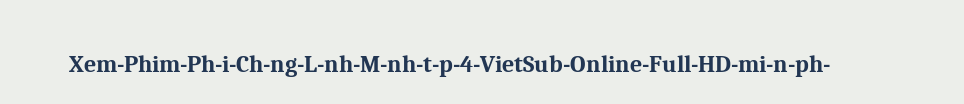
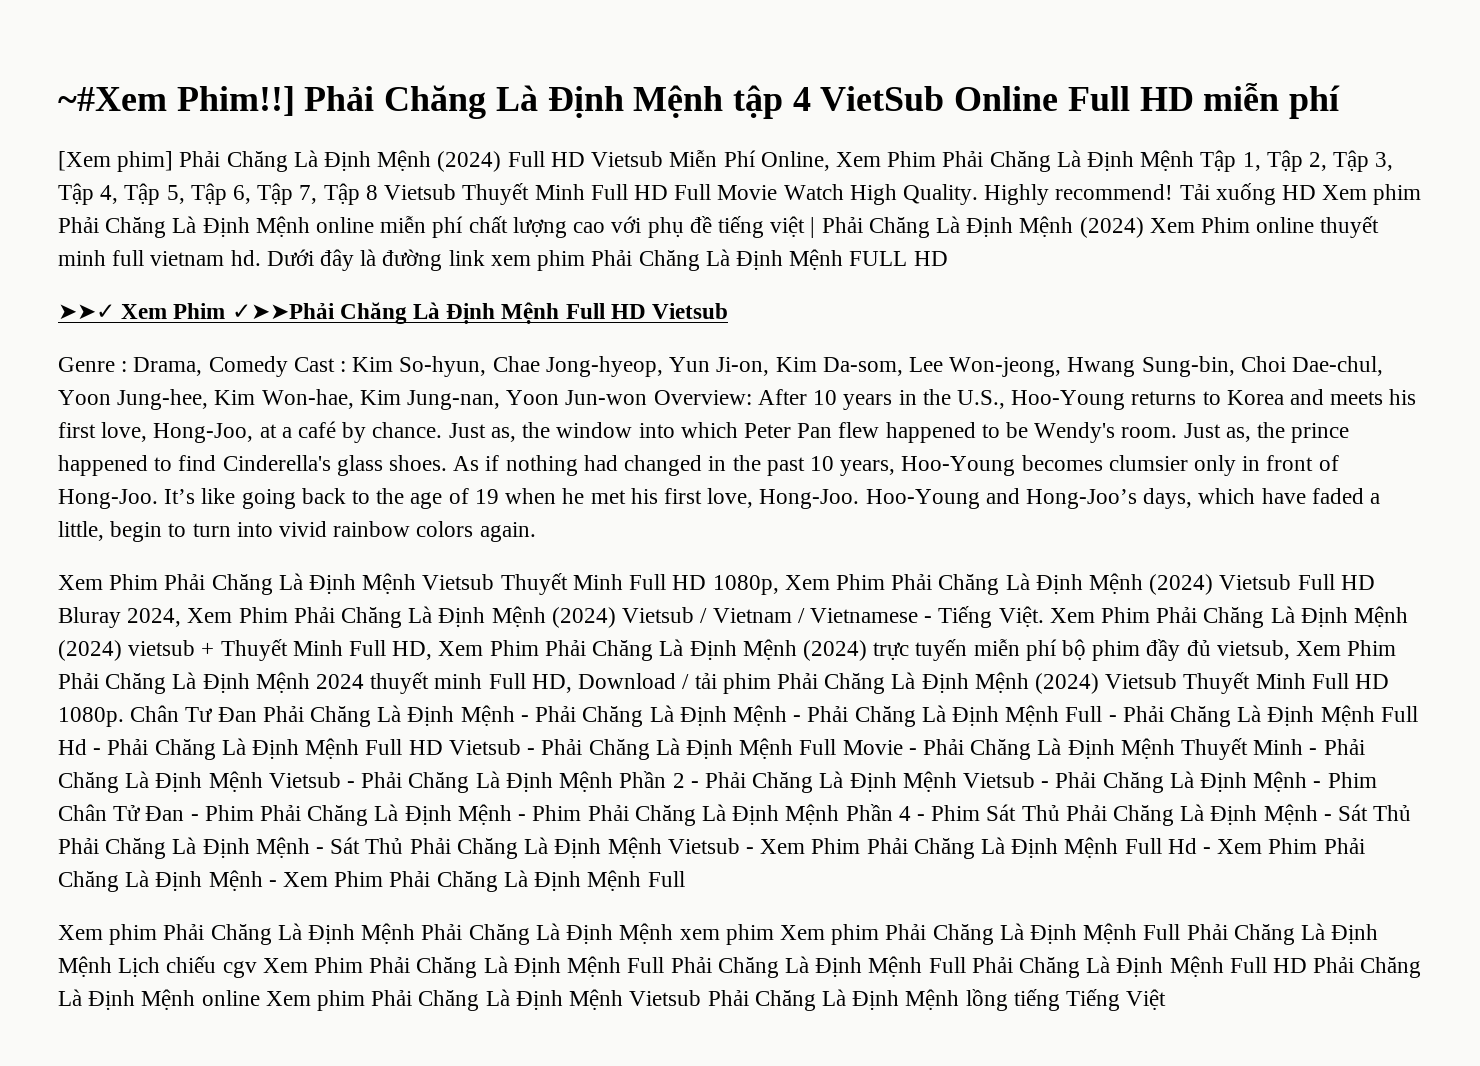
[69,55,830,77] Xem-Phim-Ph-i-Ch-ng-L-nh-M-nh-t-p-4-VietSub-Online-Full-HD-mi-n-ph- -> [58,83,1341,119] [58,150,1394,172] [58,183,1422,205] [58,216,1380,238] [58,249,948,271] [58,302,729,324] [58,356,1383,377] [58,389,1417,410] [58,421,1350,443] [58,455,1339,476] [58,488,1381,509] [58,521,536,542] [58,573,1375,595] [58,606,1409,628] [58,639,1397,661] [58,672,1390,694] [58,705,1418,727] [58,738,1365,760] [58,771,1377,793] [58,804,1412,826] [58,837,1365,859] [58,870,685,892] [58,923,1379,945] [58,956,1422,978] [58,989,1167,1011] ~#Xem Phim!!] Phải Chăng Là Định Mệnh tập 4 VietSub Online Full HD miễn phí // [Xem phim] Phải Chăng Là Định Mệnh (2024) Full HD Vietsub Miễn Phí Online, Xem Phim Phải Chăng Là Định Mệnh Tập 1, Tập 2, Tập 3, Tập 4, Tập 5, Tập 6, Tập 7, Tập 8 Vietsub Thuyết Minh Full HD Full Movie Watch High Quality. Highly recommend! Tải xuống HD Xem phim Phải Chăng Là Định Mệnh online miễn phí chất lượng cao với phụ đề tiếng việt | Phải Chăng Là Định Mệnh (2024) Xem Phim online thuyết minh full vietnam hd. Dưới đây là đường link xem phim Phải Chăng Là Định Mệnh FULL HD // ➤➤✓ Xem Phim ✓➤➤Phải Chăng Là Định Mệnh Full HD Vietsub // Genre : Drama, Comedy Cast : Kim So-hyun, Chae Jong-hyeop, Yun Ji-on, Kim Da-som, Lee Won-jeong, Hwang Sung-bin, Choi Dae-chul, Yoon Jung-hee, Kim Won-hae, Kim Jung-nan, Yoon Jun-won Overview: After 10 years in the U.S., Hoo-Young returns to Korea and meets his first love, Hong-Joo, at a café by chance. Just as, the window into which Peter Pan flew happened to be Wendy's room. Just as, the prince happened to find Cinderella's glass shoes. As if nothing had changed in the past 10 years, Hoo-Young becomes clumsier only in front of Hong-Joo. It’s like going back to the age of 19 when he met his first love, Hong-Joo. Hoo-Young and Hong-Joo’s days, which have faded a little, begin to turn into vivid rainbow colors again. // Xem Phim Phải Chăng Là Định Mệnh Vietsub Thuyết Minh Full HD 1080p, Xem Phim Phải Chăng Là Định Mệnh (2024) Vietsub Full HD Bluray 2024, Xem Phim Phải Chăng Là Định Mệnh (2024) Vietsub / Vietnam / Vietnamese - Tiếng Việt. Xem Phim Phải Chăng Là Định Mệnh (2024) vietsub + Thuyết Minh Full HD, Xem Phim Phải Chăng Là Định Mệnh (2024) trực tuyến miễn phí bộ phim đầy đủ vietsub, Xem Phim Phải Chăng Là Định Mệnh 2024 thuyết minh Full HD, Download / tải phim Phải Chăng Là Định Mệnh (2024) Vietsub Thuyết Minh Full HD 1080p. Chân Tư Đan Phải Chăng Là Định Mệnh - Phải Chăng Là Định Mệnh - Phải Chăng Là Định Mệnh Full - Phải Chăng Là Định Mệnh Full Hd - Phải Chăng Là Định Mệnh Full HD Vietsub - Phải Chăng Là Định Mệnh Full Movie - Phải Chăng Là Định Mệnh Thuyết Minh - Phải Chăng Là Định Mệnh Vietsub - Phải Chăng Là Định Mệnh Phần 2 - Phải Chăng Là Định Mệnh Vietsub - Phải Chăng Là Định Mệnh - Phim Chân Tử Đan - Phim Phải Chăng Là Định Mệnh - Phim Phải Chăng Là Định Mệnh Phần 4 - Phim Sát Thủ Phải Chăng Là Định Mệnh - Sát Thủ Phải Chăng Là Định Mệnh - Sát Thủ Phải Chăng Là Định Mệnh Vietsub - Xem Phim Phải Chăng Là Định Mệnh Full Hd - Xem Phim Phải Chăng Là Định Mệnh - Xem Phim Phải Chăng Là Định Mệnh Full // Xem phim Phải Chăng Là Định Mệnh Phải Chăng Là Định Mệnh xem phim Xem phim Phải Chăng Là Định Mệnh Full Phải Chăng Là Định Mệnh Lịch chiếu cgv Xem Phim Phải Chăng Là Định Mệnh Full Phải Chăng Là Định Mệnh Full Phải Chăng Là Định Mệnh Full HD Phải Chăng Là Định Mệnh online Xem phim Phải Chăng Là Định Mệnh Vietsub Phải Chăng Là Định Mệnh lồng tiếng Tiếng Việt

